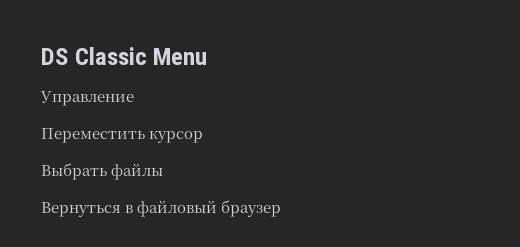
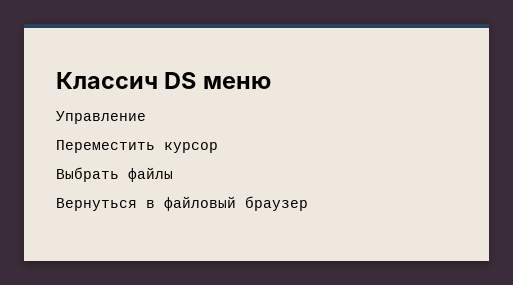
[41,47,208,65] DS Classic Menu -> [56,72,271,89] Классич DS меню

